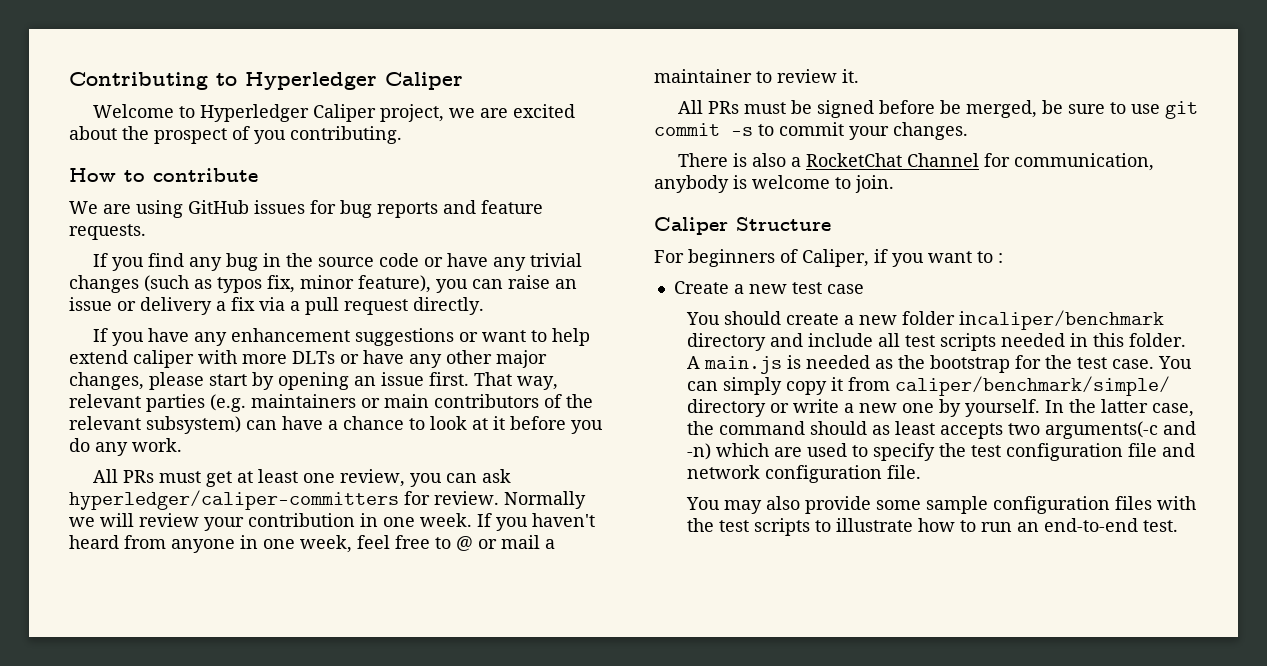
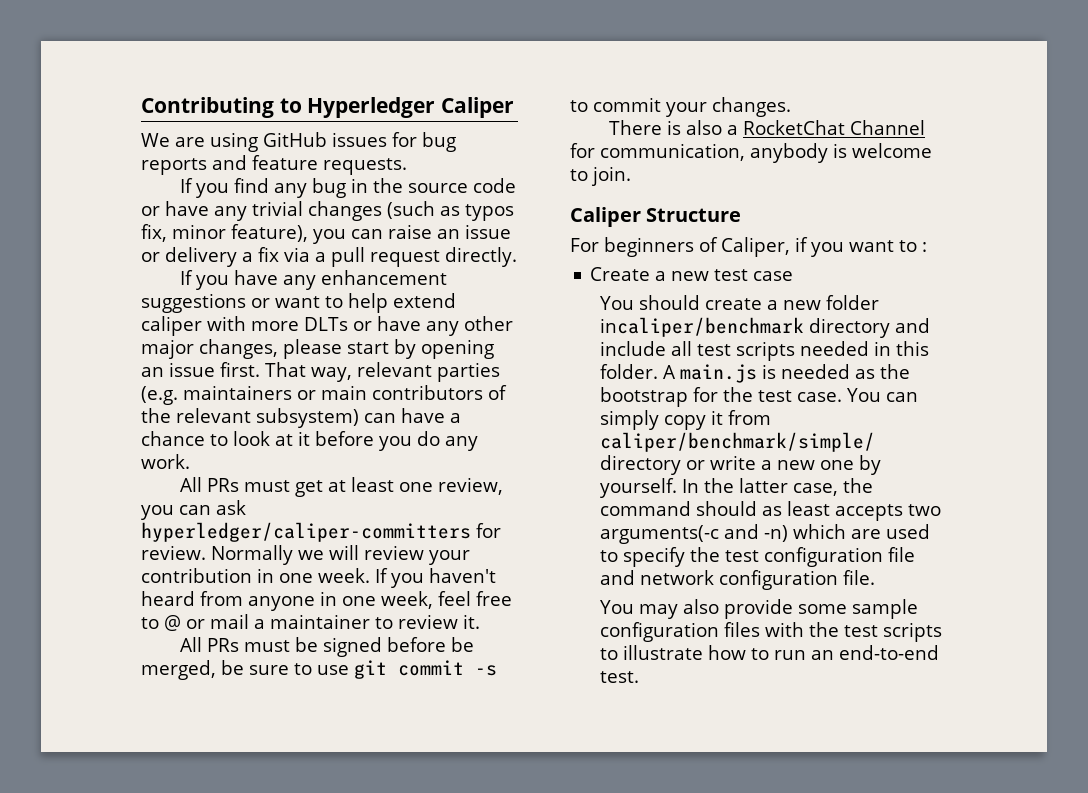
[92,104,575,122] [69,126,402,144] [69,168,258,182] // Welcome to Hyperledger Caliper project, we are excited about the prospect of you contributing. // How to contribute -> (514, 107) none

